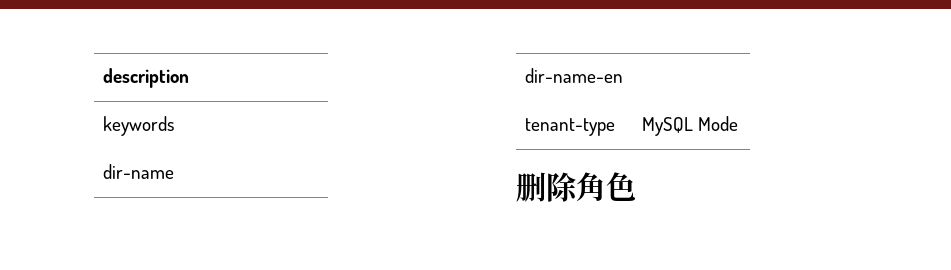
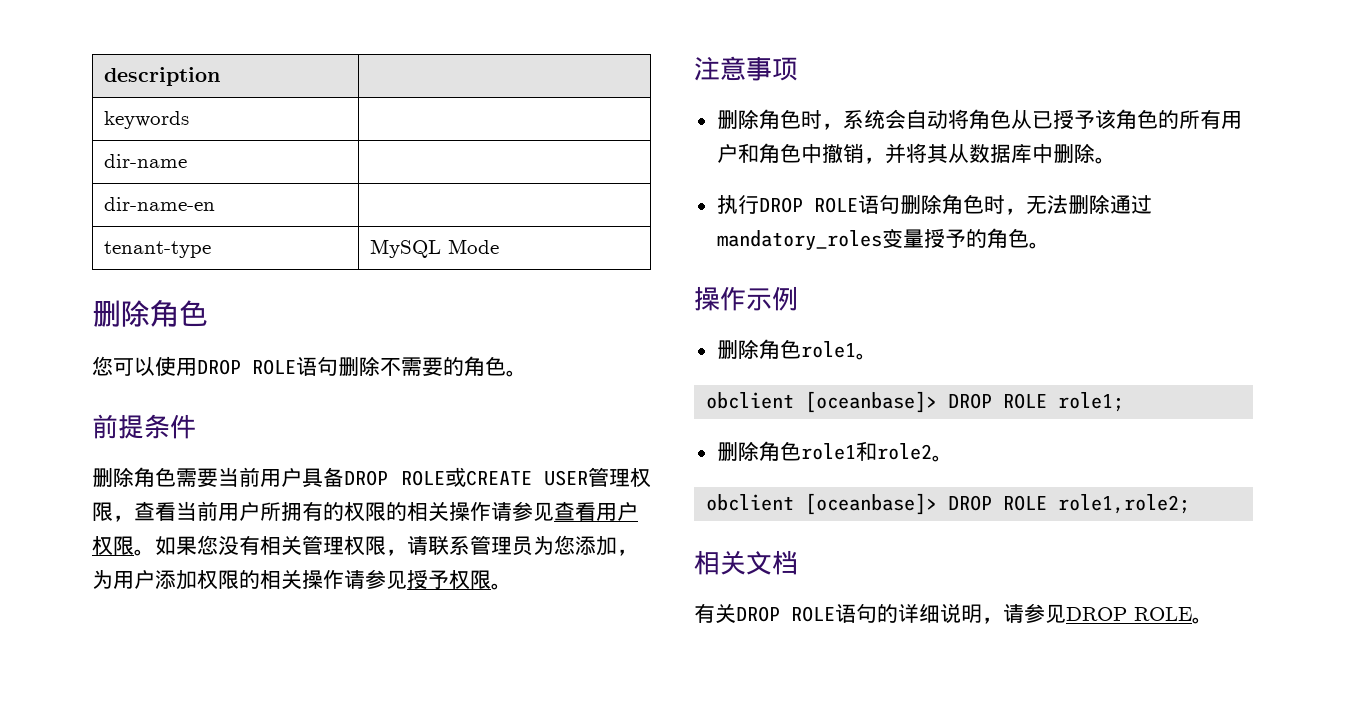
(636, 186) none -> [92,356,527,377] [92,414,196,439] [92,467,651,488] [92,501,638,522] [92,535,638,556] [92,569,512,590] [694,56,798,81] [716,109,1242,130] [716,143,1116,164] [716,194,1152,215] [716,228,1050,251] [694,286,798,311] [716,339,877,360] [706,391,1125,413] [716,441,953,462] [706,493,1191,515] [694,550,798,575] [694,603,1213,624] // 您可以使用DROP ROLE语句删除不需要的角色。 // 前提条件 // 删除角色需要当前用户具备DROP ROLE或CREATE USER管理权限，查看当前用户所拥有的权限的相关操作请参见查看用户权限。如果您没有相关管理权限，请联系管理员为您添加，为用户添加权限的相关操作请参见授予权限。 // 注意事项 // 删除角色时，系统会自动将角色从已授予该角色的所有用户和角色中撤销，并将其从数据库中删除。 // 执行DROP ROLE语句删除角色时，无法删除通过mandatory_roles变量授予的角色。 // 操作示例 // 删除角色role1。 // obclient [oceanbase]> DROP ROLE role1; // 删除角色role1和role2。 // obclient [oceanbase]> DROP ROLE role1,role2; // 相关文档 // 有关DROP ROLE语句的详细说明，请参见DROP ROLE。

